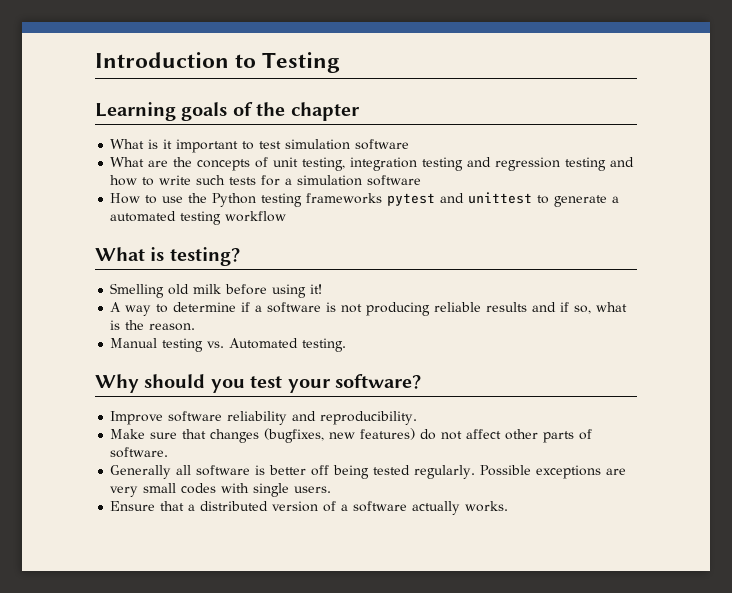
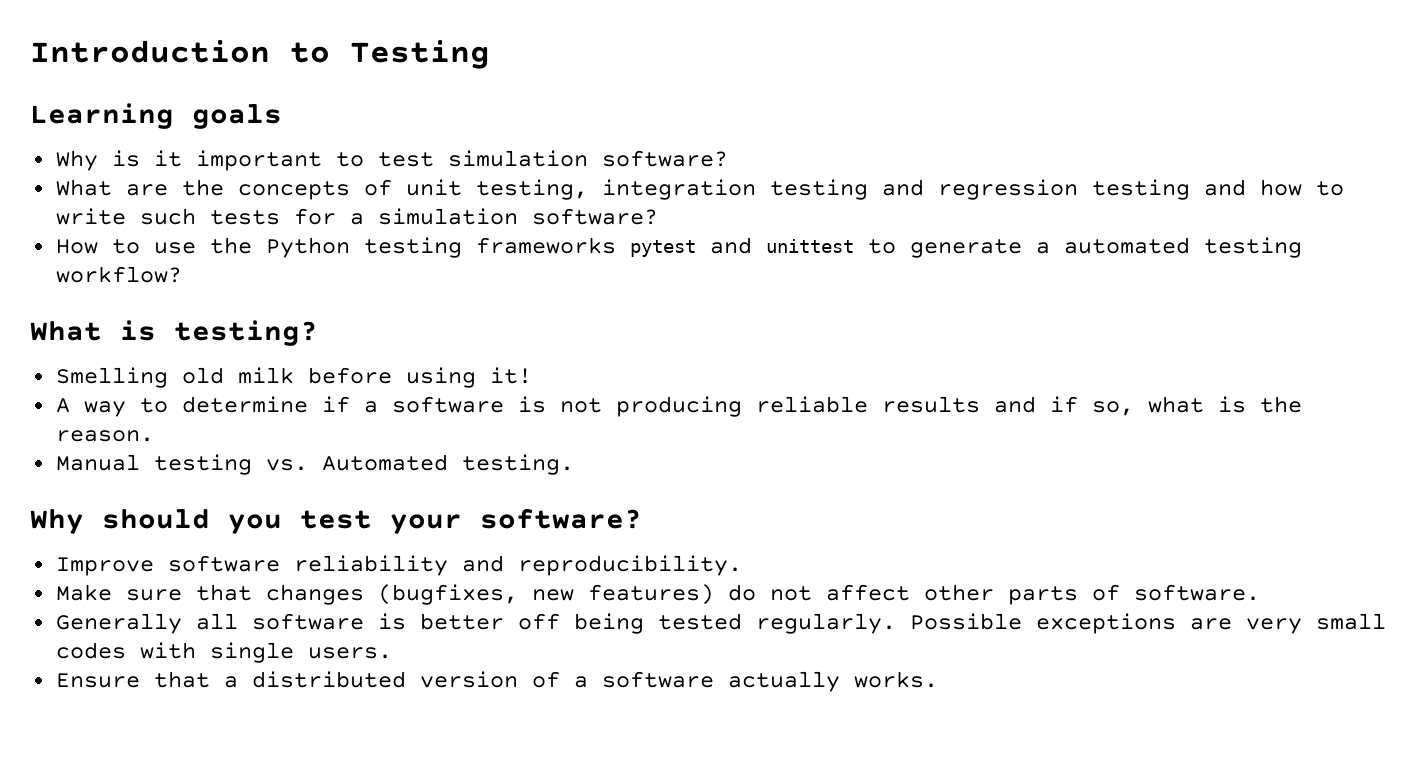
[232,102,360,121] [110,139,145,149] of the chapter // What -> [55,150,98,171] // Why
[355,139,410,150] software -> [601,150,728,167] software?
[367,175,422,186] software -> [531,208,658,225] software?
[225,211,287,222] workflow -> [55,266,182,283] workflow?

